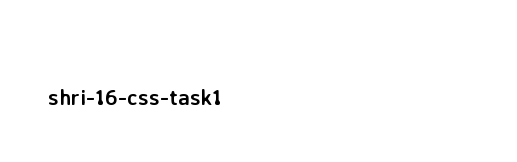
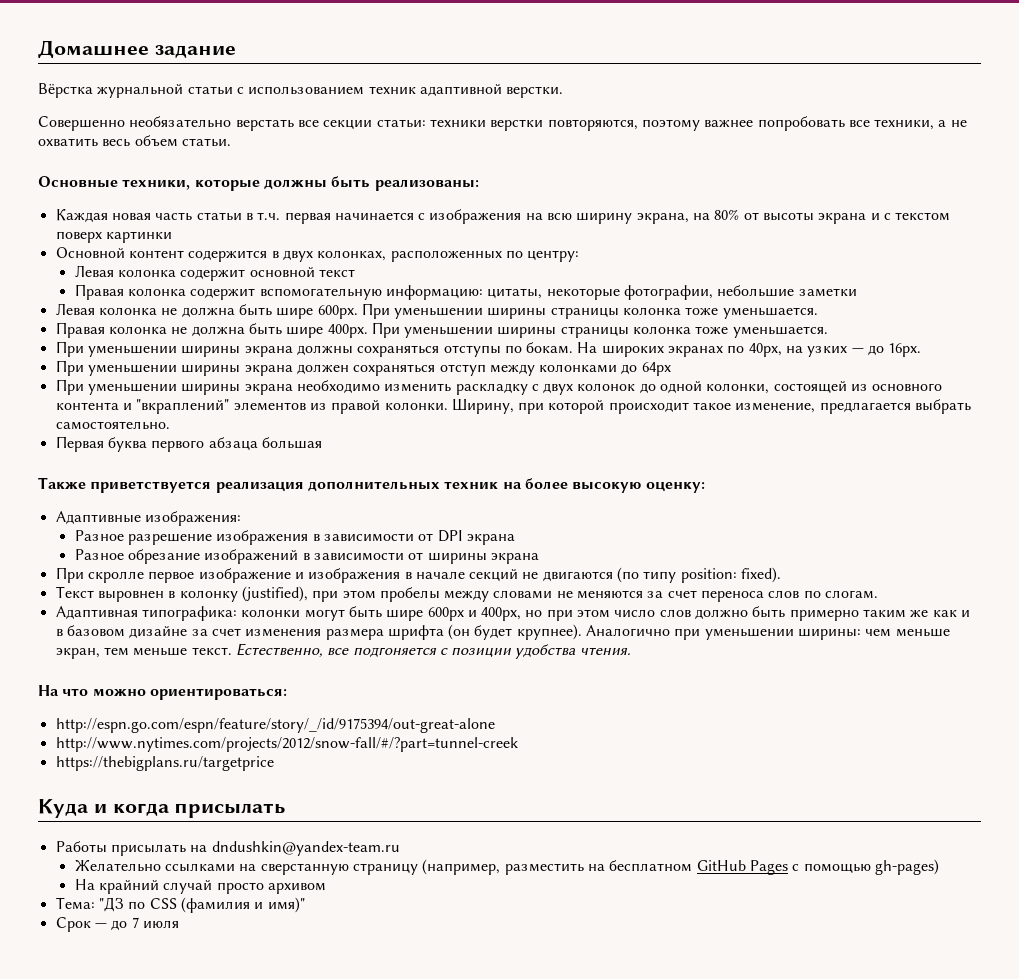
[48,89,222,105] shri-16-css-task1 -> [38,40,236,58] [38,83,564,98] [38,116,967,131] [38,135,231,147] [38,176,479,191] [55,209,951,224] [55,231,172,243] [55,247,580,262] [74,265,356,281] [74,284,857,300] [55,303,818,319] [55,322,828,338] [55,341,922,357] [55,360,671,376] [55,379,943,395] [55,399,972,414] [55,421,170,430] [55,436,322,452] [38,477,705,493] [55,511,241,526] [74,530,515,545] [74,549,539,564] [55,567,782,583] [55,586,879,602] [55,606,971,621] [55,624,950,640] [55,643,631,659] [38,685,287,700] [55,718,495,733] [55,737,518,752] [55,756,274,771] [38,799,286,818] [55,841,400,856] [74,859,939,875] [74,879,327,894] [55,897,305,913] [55,917,179,932] Домашнее задание // Вёрстка журнальной статьи с использованием техник адаптивной верстки. // Совершенно необязательно верстать все секции статьи: техники верстки повторяются, поэтому важнее попробовать все техники, а не охватить весь объем статьи. // Основные техники, которые должны быть реализованы: // Каждая новая часть статьи в т.ч. первая начинается с изображения на всю ширину экрана, на 80% от высоты экрана и с текстом поверх картинки // Основной контент содержится в двух колонках, расположенных по центру: // Левая колонка содержит основной текст // Правая колонка содержит вспомогательную информацию: цитаты, некоторые фотографии, небольшие заметки // Левая колонка не должна быть шире 600px. При уменьшении ширины страницы колонка тоже уменьшается. // Правая колонка не должна быть шире 400px. При уменьшении ширины страницы колонка тоже уменьшается. // При уменьшении ширины экрана должны сохраняться отступы по бокам. На широких экранах по 40px, на узких — до 16px. // При уменьшении ширины экрана должен сохраняться отступ между колонками до 64px // При уменьшении ширины экрана необходимо изменить раскладку с двух колонок до одной колонки, состоящей из основного контента и "вкраплений" элементов из правой колонки. Ширину, при которой происходит такое изменение, предлагается выбрать самостоятельно. // Первая буква первого абзаца большая // Также приветствуется реализация дополнительных техник на более высокую оценку: // Адаптивные изображения: // Разное разрешение изображения в зависимости от DPI экрана // Разное обрезание изображений в зависимости от ширины экрана // При скролле первое изображение и изображения в начале секций не двигаются (по типу position: fixed). // Текст выровнен в колонку (justified), при этом пробелы между словами не меняются за счет переноса слов по слогам. // Адаптивная типографика: колонки могут быть шире 600px и 400px, но при этом число слов должно быть примерно таким же как и в базовом дизайне за счет изменения размера шрифта (он будет крупнее). Аналогично при уменьшении ширины: чем меньше экран, тем меньше текст. Естественно, все подгоняется с позиции удобства чтения. // На что можно ориентироваться: // http://espn.go.com/espn/feature/story/_/id/9175394/out-great-alone // http://www.nytimes.com/projects/2012/snow-fall/#/?part=tunnel-creek // https://thebigplans.ru/targetprice // Куда и когда присылать // Работы присылать на dndushkin@yandex-team.ru // Желательно ссылками на сверстанную страницу (например, разместить на бесплатном GitHub Pages с помощью gh-pages) // На крайний случай просто архивом // Тема: "ДЗ по CSS (фамилия и имя)" // Срок — до 7 июля

